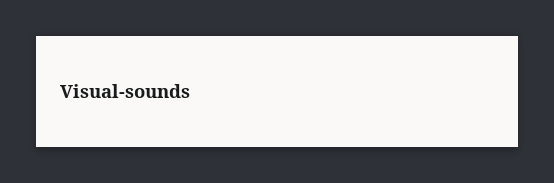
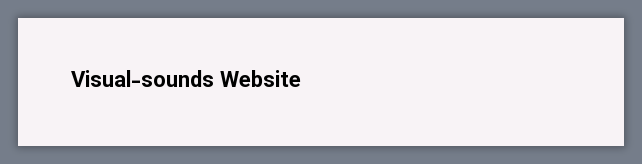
(190, 91) none -> [220,70,301,87] Website

